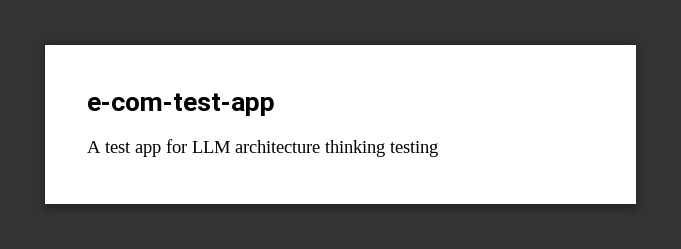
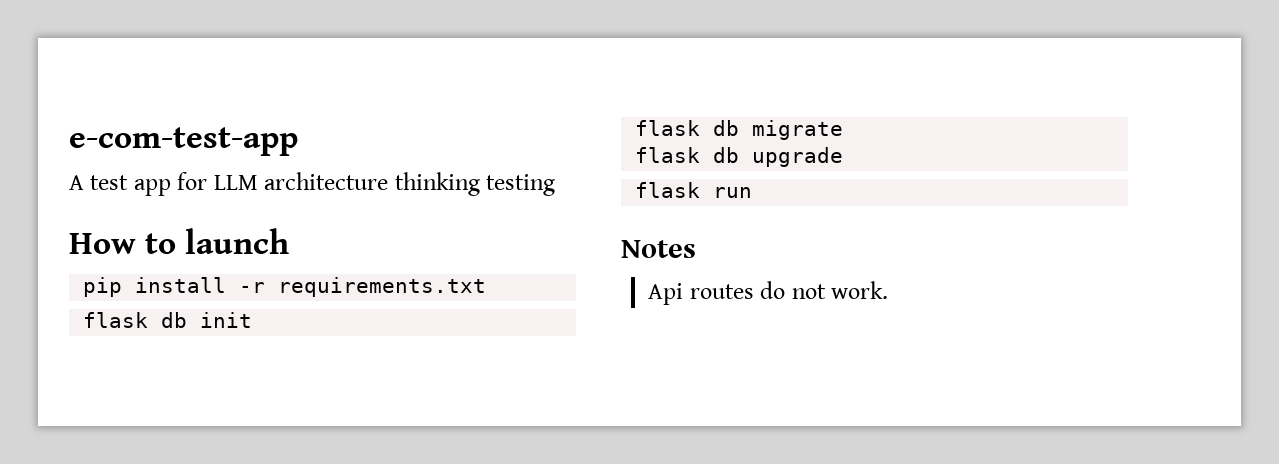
(438, 149) none -> [69,228,290,254] [83,277,487,297] [83,312,253,328] [635,120,844,140] [635,147,844,167] [635,182,753,198] [621,240,696,258] [648,281,889,305] // How to launch // pip install -r requirements.txt // flask db init // flask db migrate // flask db upgrade // flask run // Notes // Api routes do not work.

